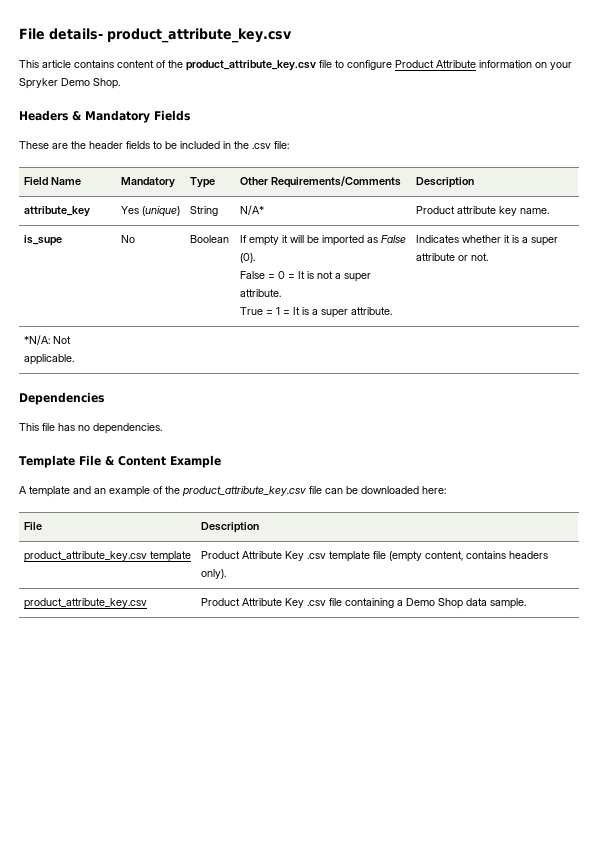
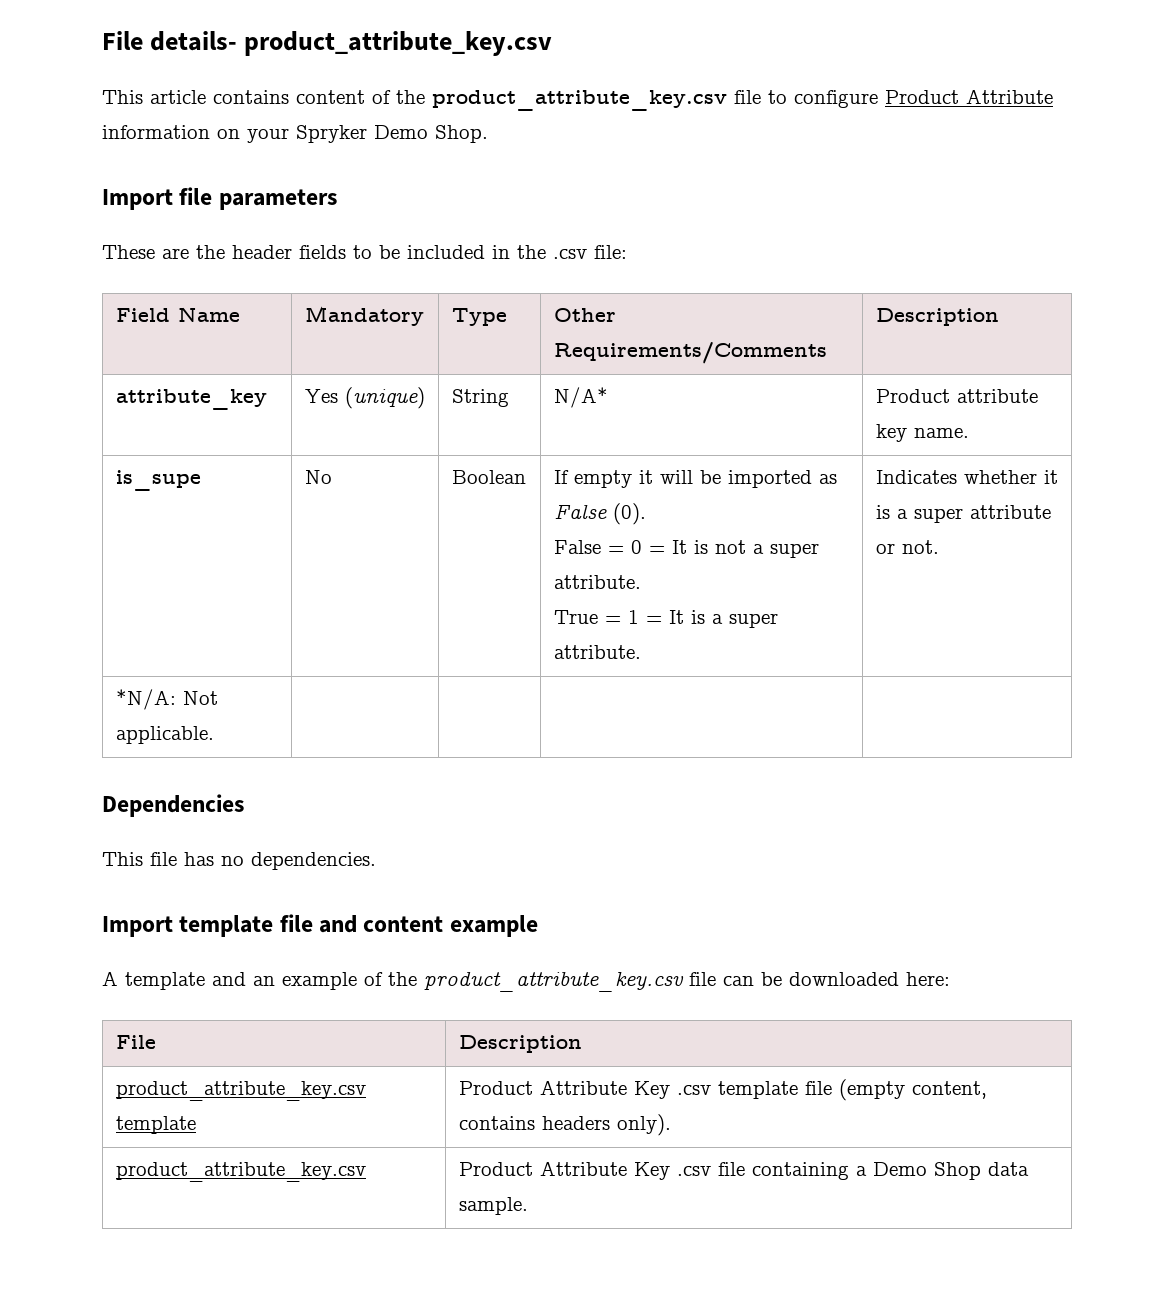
[19,110,190,123] Headers & Mandatory Fields -> [102,187,337,210] Import file parameters
[19,455,221,468] Template File & Content Example -> [102,914,538,937] Import template file and content example

